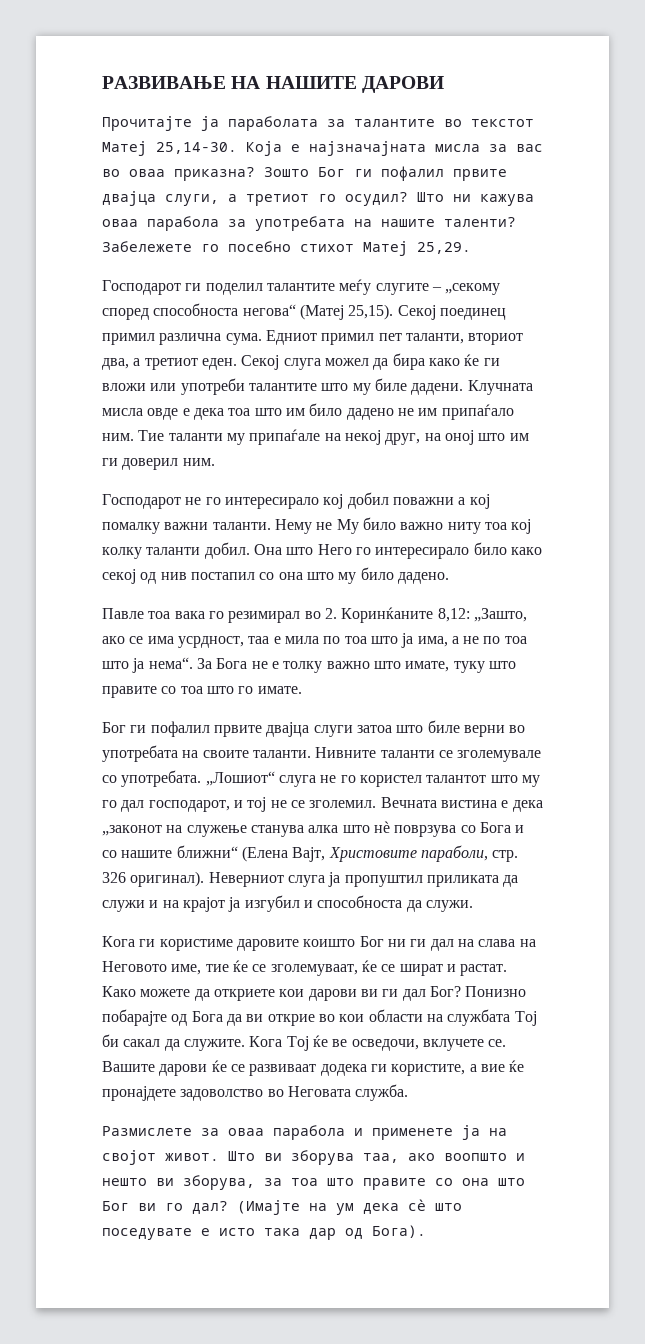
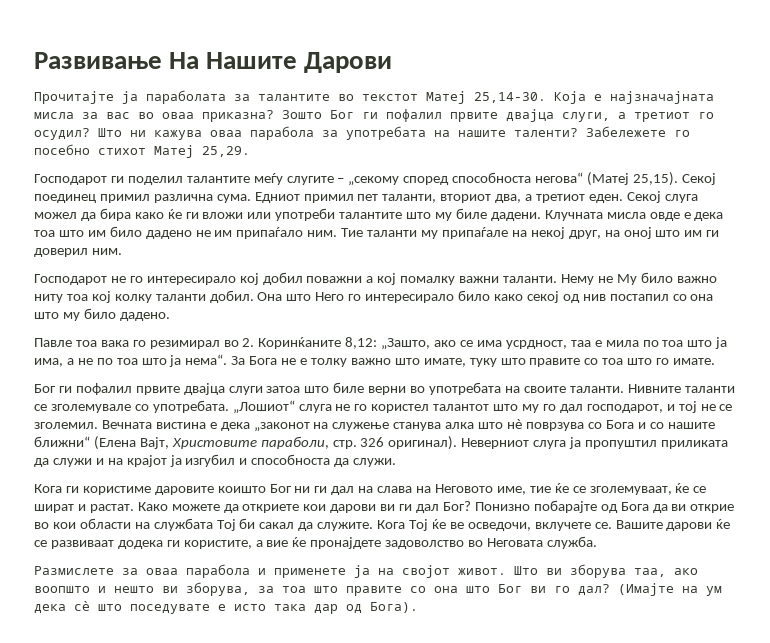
[102,76,444,93] РАЗВИВАЊЕ НА НАШИТЕ ДАРОВИ -> [34,52,393,73] Развивање На Нашите Дарови

